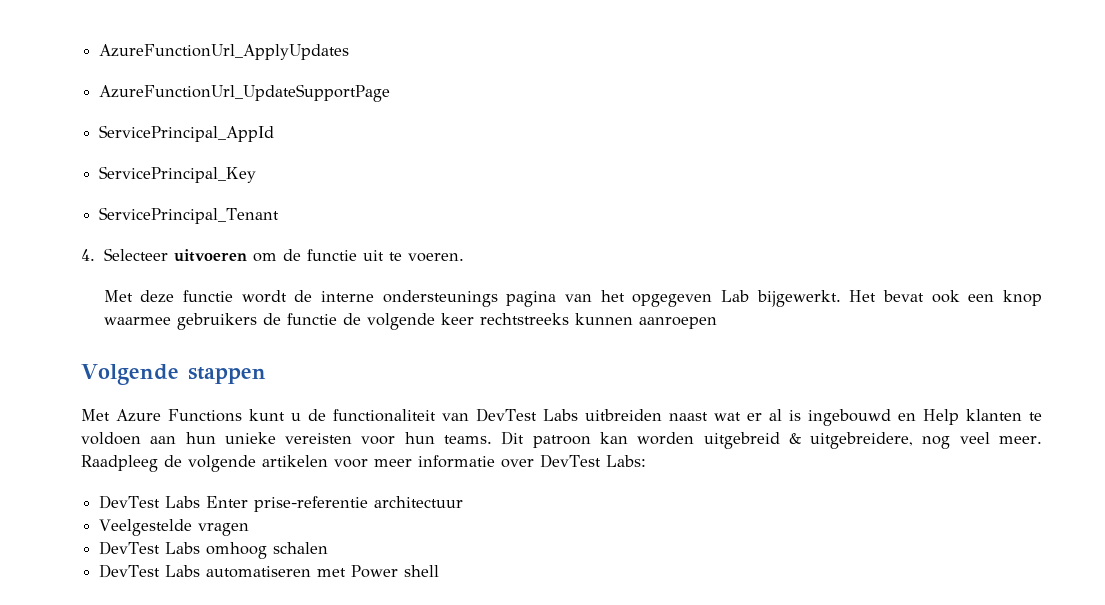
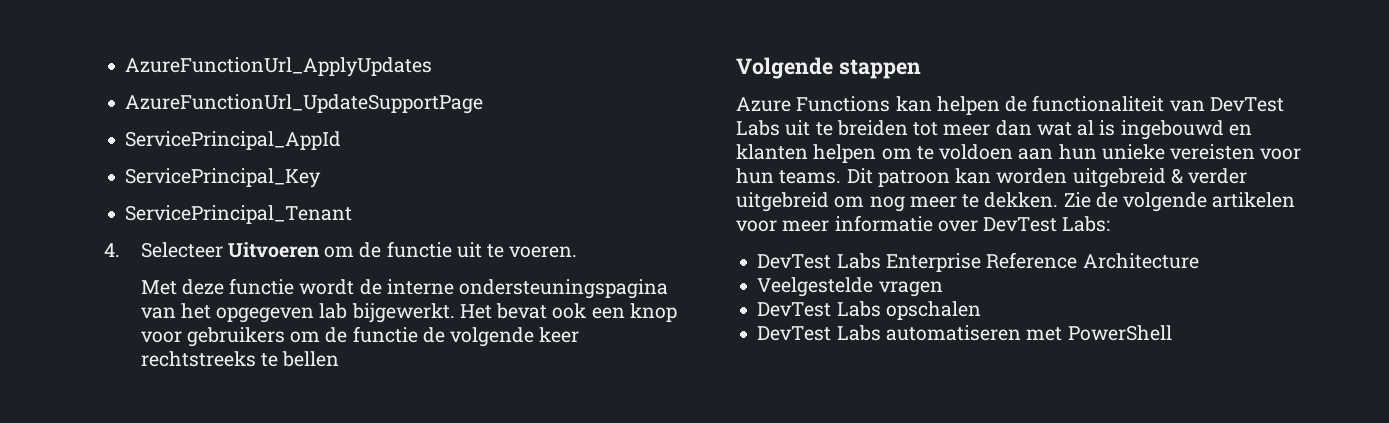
[173,249,247,262] uitvoeren -> [227,242,320,258] Uitvoeren
[382,290,557,307] ondersteunings pagina -> [459,279,669,299] ondersteuningspagina
[721,290,750,302] Lab -> [319,303,348,319] lab
[103,313,257,330] waarmee gebruikers -> [140,327,321,347] voor gebruikers om
[574,313,717,329] kunnen aanroepen -> [260,351,340,367] te bellen
[81,409,110,421] Met -> (921, 69) none
[249,409,302,421] kunt u -> [895,96,1000,115] kan helpen
[584,409,762,421] uitbreiden naast wat er -> [785,120,1072,136] uit te breiden tot meer dan wat
[922,409,1022,425] Help klanten -> [736,144,912,163] klanten helpen om
[810,432,1043,449] [81,455,158,472] uitgebreidere, nog veel meer. Raadpleeg -> [1188,168,1248,184] [736,192,1091,212] verder uitgebreid om nog meer te dekken. Zie
[206,496,464,512] Enter prise-referentie architectuur -> [885,252,1199,272] Enterprise Reference Architecture
[206,542,329,559] omhoog schalen -> [885,301,981,320] opschalen
[351,565,440,578] Power shell -> [1067,325,1172,341] PowerShell

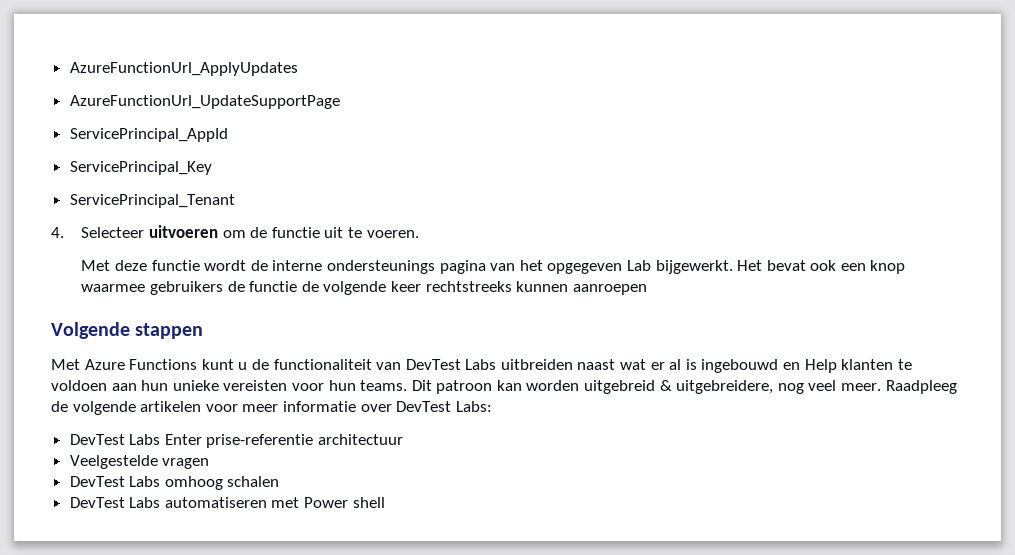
[227,242,320,258] Uitvoeren -> [149,225,219,238] uitvoeren
[459,279,669,299] ondersteuningspagina -> [326,260,486,274] ondersteunings pagina
[319,303,348,319] lab -> [626,260,651,271] Lab
[140,327,321,347] voor gebruikers om -> [81,281,224,295] waarmee gebruikers
[260,351,340,367] te bellen -> [516,281,647,295] kunnen aanroepen
(921, 69) none -> [51,359,80,370] Met
[895,96,1000,115] kan helpen -> [201,359,248,370] kunt u
[785,120,1072,136] uit te breiden tot meer dan wat -> [500,359,665,370] uitbreiden naast wat er
[736,144,912,163] klanten helpen om -> [804,359,894,373] Help klanten
[1188,168,1248,184] [736,192,1091,212] verder uitgebreid om nog meer te dekken. Zie -> [676,380,957,394] uitgebreidere, nog veel meer. Raadpleeg
[885,252,1199,272] Enterprise Reference Architecture -> [164,434,404,448] Enter prise-referentie architectuur
[885,301,981,320] opschalen -> [164,476,280,490] omhoog schalen
[1067,325,1172,341] PowerShell -> [304,497,385,508] Power shell

